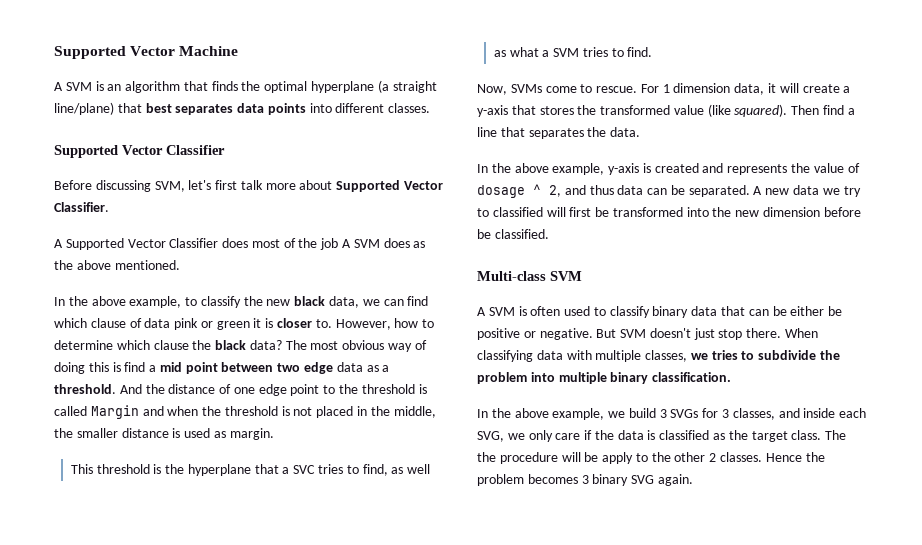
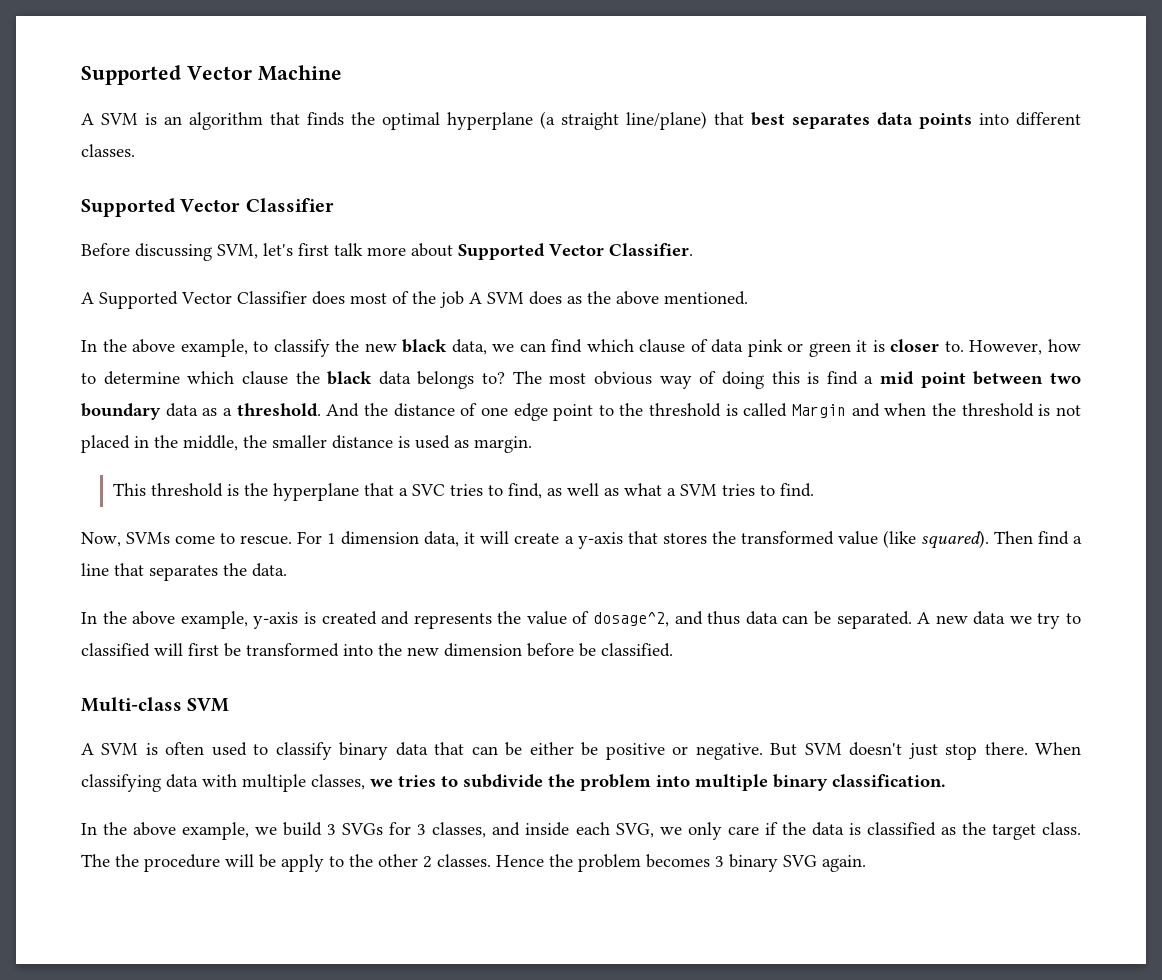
[249,340,282,350] data? -> [378,371,506,389] data belongs to?
[304,362,334,374] edge -> [81,403,161,420] boundary
[477,184,561,198] dosage ^ 2, -> [592,612,669,627] dosage^2,

